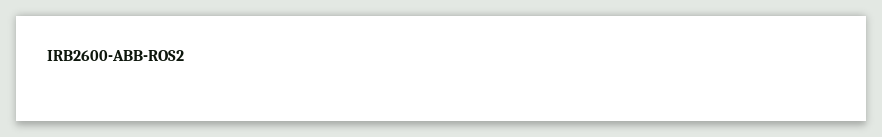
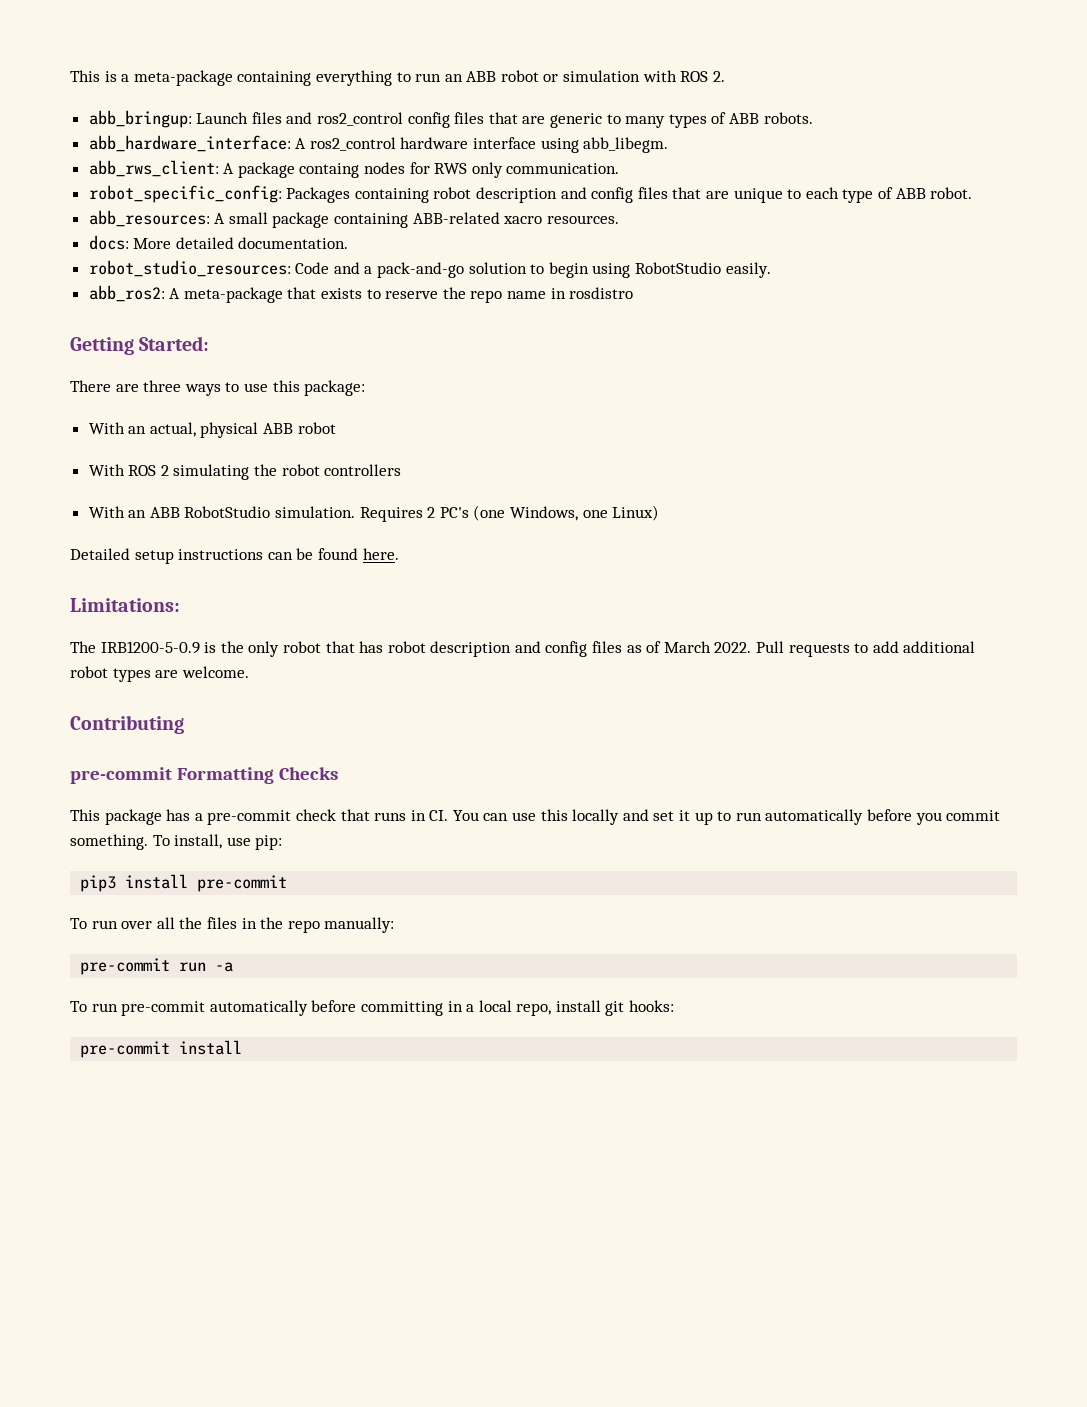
[47,50,184,61] IRB2600-ABB-ROS2 -> [70,70,725,86] [88,110,813,128] [88,135,669,153] [88,160,620,178] [88,185,973,203] [88,210,619,228] [88,235,349,250] [88,260,771,278] [88,285,634,303] [70,336,210,355] [70,380,366,396] [88,422,336,438] [88,464,402,480] [88,505,660,522] [70,548,399,564] [70,598,180,612] [70,641,976,657] [70,666,249,682] [70,715,184,734] [70,767,338,784] [70,809,1001,825] [70,834,283,850] [80,874,288,892] [70,917,395,933] [80,958,234,975] [70,1000,675,1016] [80,1040,243,1058] This is a meta-package containing everything to run an ABB robot or simulation with ROS 2. // abb_bringup: Launch files and ros2_control config files that are generic to many types of ABB robots. // abb_hardware_interface: A ros2_control hardware interface using abb_libegm. // abb_rws_client: A package containg nodes for RWS only communication. // robot_specific_config: Packages containing robot description and config files that are unique to each type of ABB robot. // abb_resources: A small package containing ABB-related xacro resources. // docs: More detailed documentation. // robot_studio_resources: Code and a pack-and-go solution to begin using RobotStudio easily. // abb_ros2: A meta-package that exists to reserve the repo name in rosdistro // Getting Started: // There are three ways to use this package: // With an actual, physical ABB robot // With ROS 2 simulating the robot controllers // With an ABB RobotStudio simulation. Requires 2 PC's (one Windows, one Linux) // Detailed setup instructions can be found here. // Limitations: // The IRB1200-5-0.9 is the only robot that has robot description and config files as of March 2022. Pull requests to add additional robot types are welcome. // Contributing // pre-commit Formatting Checks // This package has a pre-commit check that runs in CI. You can use this locally and set it up to run automatically before you commit something. To install, use pip: // pip3 install pre-commit // To run over all the files in the repo manually: // pre-commit run -a // To run pre-commit automatically before committing in a local repo, install git hooks: // pre-commit install

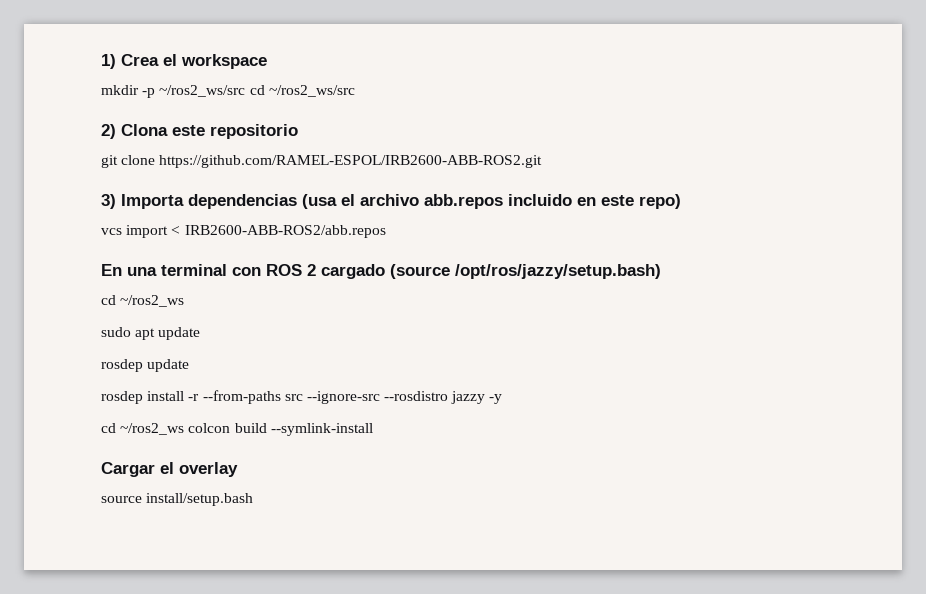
[70,70,725,86] [88,110,813,128] [88,135,669,153] [88,160,620,178] [88,185,973,203] [88,210,619,228] [88,235,349,250] [88,260,771,278] [88,285,634,303] [70,336,210,355] [70,380,366,396] [88,422,336,438] [88,464,402,480] [88,505,660,522] [70,548,399,564] [70,598,180,612] [70,641,976,657] [70,666,249,682] [70,715,184,734] [70,767,338,784] [70,809,1001,825] [70,834,283,850] [80,874,288,892] [70,917,395,933] [80,958,234,975] [70,1000,675,1016] [80,1040,243,1058] This is a meta-package containing everything to run an ABB robot or simulation with ROS 2. // abb_bringup: Launch files and ros2_control config files that are generic to many types of ABB robots. // abb_hardware_interface: A ros2_control hardware interface using abb_libegm. // abb_rws_client: A package containg nodes for RWS only communication. // robot_specific_config: Packages containing robot description and config files that are unique to each type of ABB robot. // abb_resources: A small package containing ABB-related xacro resources. // docs: More detailed documentation. // robot_studio_resources: Code and a pack-and-go solution to begin using RobotStudio easily. // abb_ros2: A meta-package that exists to reserve the repo name in rosdistro // Getting Started: // There are three ways to use this package: // With an actual, physical ABB robot // With ROS 2 simulating the robot controllers // With an ABB RobotStudio simulation. Requires 2 PC's (one Windows, one Linux) // Detailed setup instructions can be found here. // Limitations: // The IRB1200-5-0.9 is the only robot that has robot description and config files as of March 2022. Pull requests to add additional robot types are welcome. // Contributing // pre-commit Formatting Checks // This package has a pre-commit check that runs in CI. You can use this locally and set it up to run automatically before you commit something. To install, use pip: // pip3 install pre-commit // To run over all the files in the repo manually: // pre-commit run -a // To run pre-commit automatically before committing in a local repo, install git hooks: // pre-commit install -> [101,54,267,69] [101,85,355,98] [101,124,298,139] [101,155,543,168] [101,194,681,209] [101,225,386,238] [101,264,661,279] [101,295,185,307] [101,327,201,340] [101,359,190,372] [101,390,503,404] [101,423,373,436] [101,462,238,477] [101,493,254,506] 1) Crea el workspace // mkdir -p ~/ros2_ws/src cd ~/ros2_ws/src // 2) Clona este repositorio // git clone https://github.com/RAMEL-ESPOL/IRB2600-ABB-ROS2.git // 3) Importa dependencias (usa el archivo abb.repos incluido en este repo) // vcs import < IRB2600-ABB-ROS2/abb.repos // En una terminal con ROS 2 cargado (source /opt/ros/jazzy/setup.bash) // cd ~/ros2_ws // sudo apt update // rosdep update // rosdep install -r --from-paths src --ignore-src --rosdistro jazzy -y // cd ~/ros2_ws colcon build --symlink-install // Cargar el overlay // source install/setup.bash

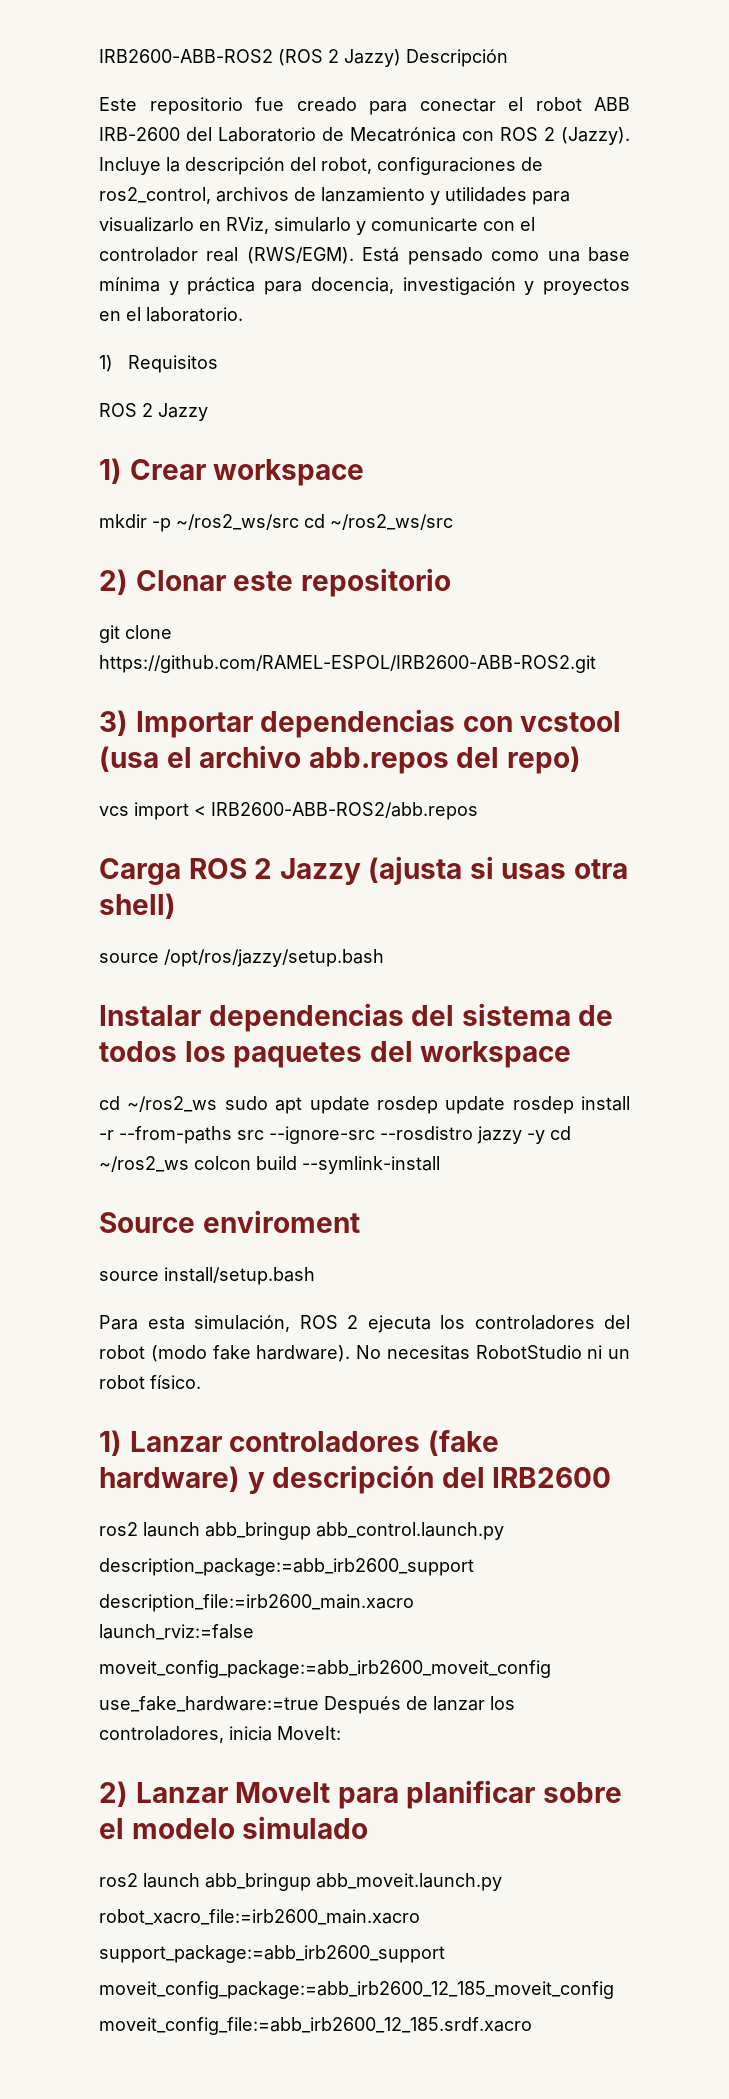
[101,54,177,69] 1) Crea el -> [99,49,508,67] [99,97,630,115] [99,127,630,145] [99,157,543,175] [99,187,570,205] [99,217,535,235] [99,247,630,265] [99,277,630,295] [99,307,243,322] [99,355,219,373] [99,403,208,421] [99,458,206,484] IRB2600-ABB-ROS2 (ROS 2 Jazzy) Descripción // Este repositorio fue creado para conectar el robot ABB IRB-2600 del Laboratorio de Mecatrónica con ROS 2 (Jazzy). Incluye la descripción del robot, configuraciones de ros2_control, archivos de lanzamiento y utilidades para visualizarlo en RViz, simularlo y comunicarte con el controlador real (RWS/EGM). Está pensado como una base mínima y práctica para docencia, investigación y proyectos en el laboratorio. // 1) Requisitos // ROS 2 Jazzy // 1) Crear
[121,124,168,136] Clona -> [135,570,226,591] Clonar
[121,194,297,209] Importa dependencias -> [135,709,622,738] Importar dependencias con vcstool
[508,194,634,206] incluido en este -> [456,747,500,768] del
[101,264,661,279] [101,295,185,307] En una terminal con ROS 2 cargado (source /opt/ros/jazzy/setup.bash) // cd ~/ros2_ws // -> [99,856,628,885] [99,893,176,919] [99,949,384,967] [99,1003,614,1032] [99,1041,572,1068] [99,1096,218,1112] Carga ROS 2 Jazzy (ajusta si usas otra shell) // source /opt/ros/jazzy/setup.bash // Instalar dependencias del sistema de todos los paquetes del workspace // cd ~/ros2_ws
(201, 333) // -> (370, 1105) none
(190, 365) // -> (506, 1105) none
(503, 399) // -> (545, 1137) none
[101,462,238,477] Cargar el overlay -> [99,1210,360,1233] Source enviroment
(254, 499) none -> [99,1315,630,1333] [99,1345,630,1362] [99,1375,201,1389] [99,1430,499,1456] [99,1465,612,1494] [99,1522,504,1540] [99,1558,474,1576] [99,1594,414,1612] [99,1624,254,1640] [99,1660,551,1678] [99,1696,515,1714] [99,1726,341,1743] [99,1780,622,1809] [99,1816,369,1839] [99,1873,502,1891] [99,1909,420,1925] [99,1945,445,1963] [99,1981,614,1999] [99,2017,532,2035] // Para esta simulación, ROS 2 ejecuta los controladores del robot (modo fake hardware). No necesitas RobotStudio ni un robot físico. // 1) Lanzar controladores (fake hardware) y descripción del IRB2600 // ros2 launch abb_bringup abb_control.launch.py // description_package:=abb_irb2600_support // description_file:=irb2600_main.xacro // launch_rviz:=false // moveit_config_package:=abb_irb2600_moveit_config // use_fake_hardware:=true Después de lanzar los controladores, inicia MoveIt: // 2) Lanzar MoveIt para planificar sobre el modelo simulado // ros2 launch abb_bringup abb_moveit.launch.py // robot_xacro_file:=irb2600_main.xacro // support_package:=abb_irb2600_support // moveit_config_package:=abb_irb2600_12_185_moveit_config // moveit_config_file:=abb_irb2600_12_185.srdf.xacro

